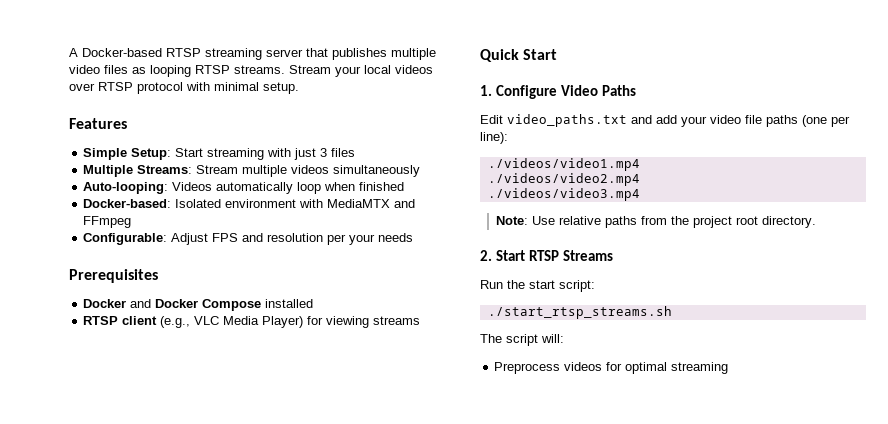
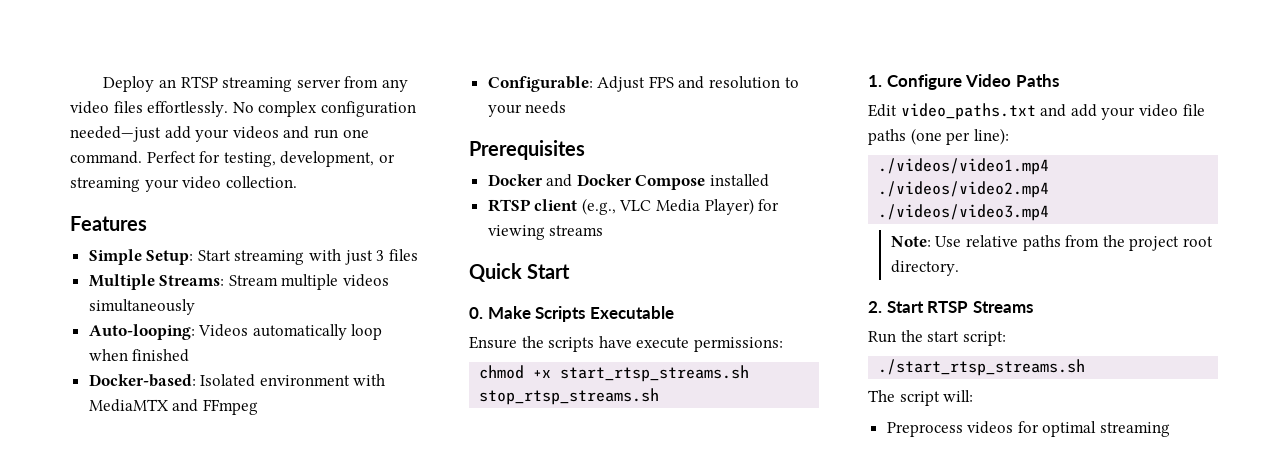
[69,48,162,57] A Docker-based -> [103,76,177,92] Deploy an
[306,48,436,60] [69,65,433,77] [69,82,299,94] that publishes multiple video files as looping RTSP streams. Stream your local videos over RTSP protocol with minimal setup. -> [344,76,408,92] [70,101,416,117] [70,126,369,142] [70,151,395,167] [70,176,297,192] from any video files effortlessly. No complex configuration needed—just add your videos and run one command. Perfect for testing, development, or streaming your video collection.
[327,234,347,245] per -> [784,77,799,88] to
(558, 54) none -> [469,306,674,322] [469,336,783,352] [479,365,750,382] [479,388,660,405] // 0. Make Scripts Executable // Ensure the scripts have execute permissions: // chmod +x start_rtsp_streams.sh stop_rtsp_streams.sh

